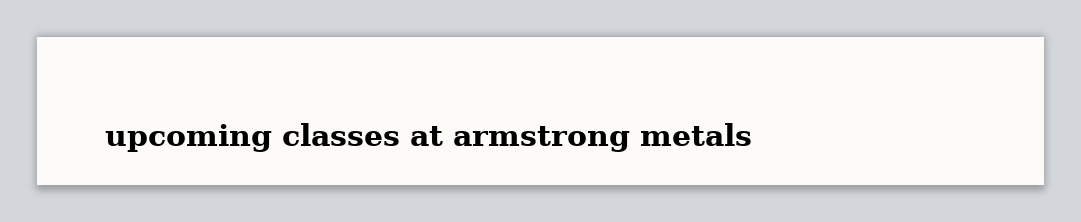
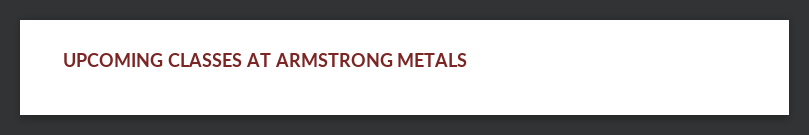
[105,123,752,152] upcoming classes at armstrong metals -> [63,53,468,67] UPCOMING CLASSES AT ARMSTRONG METALS

